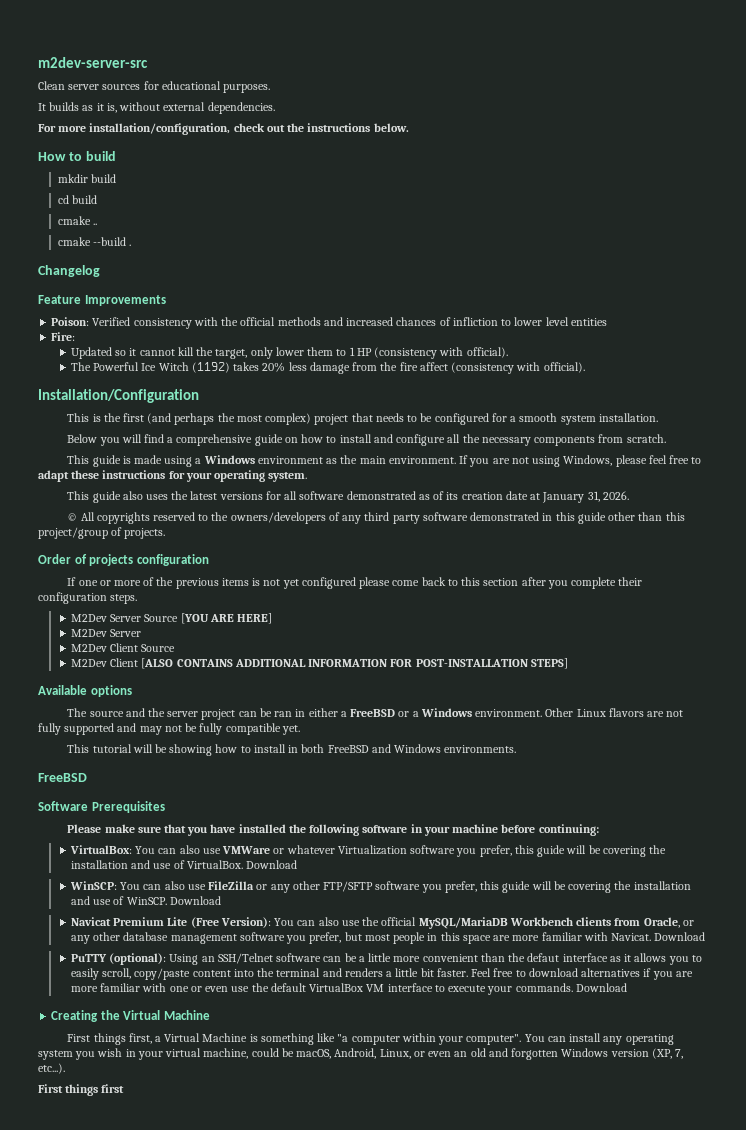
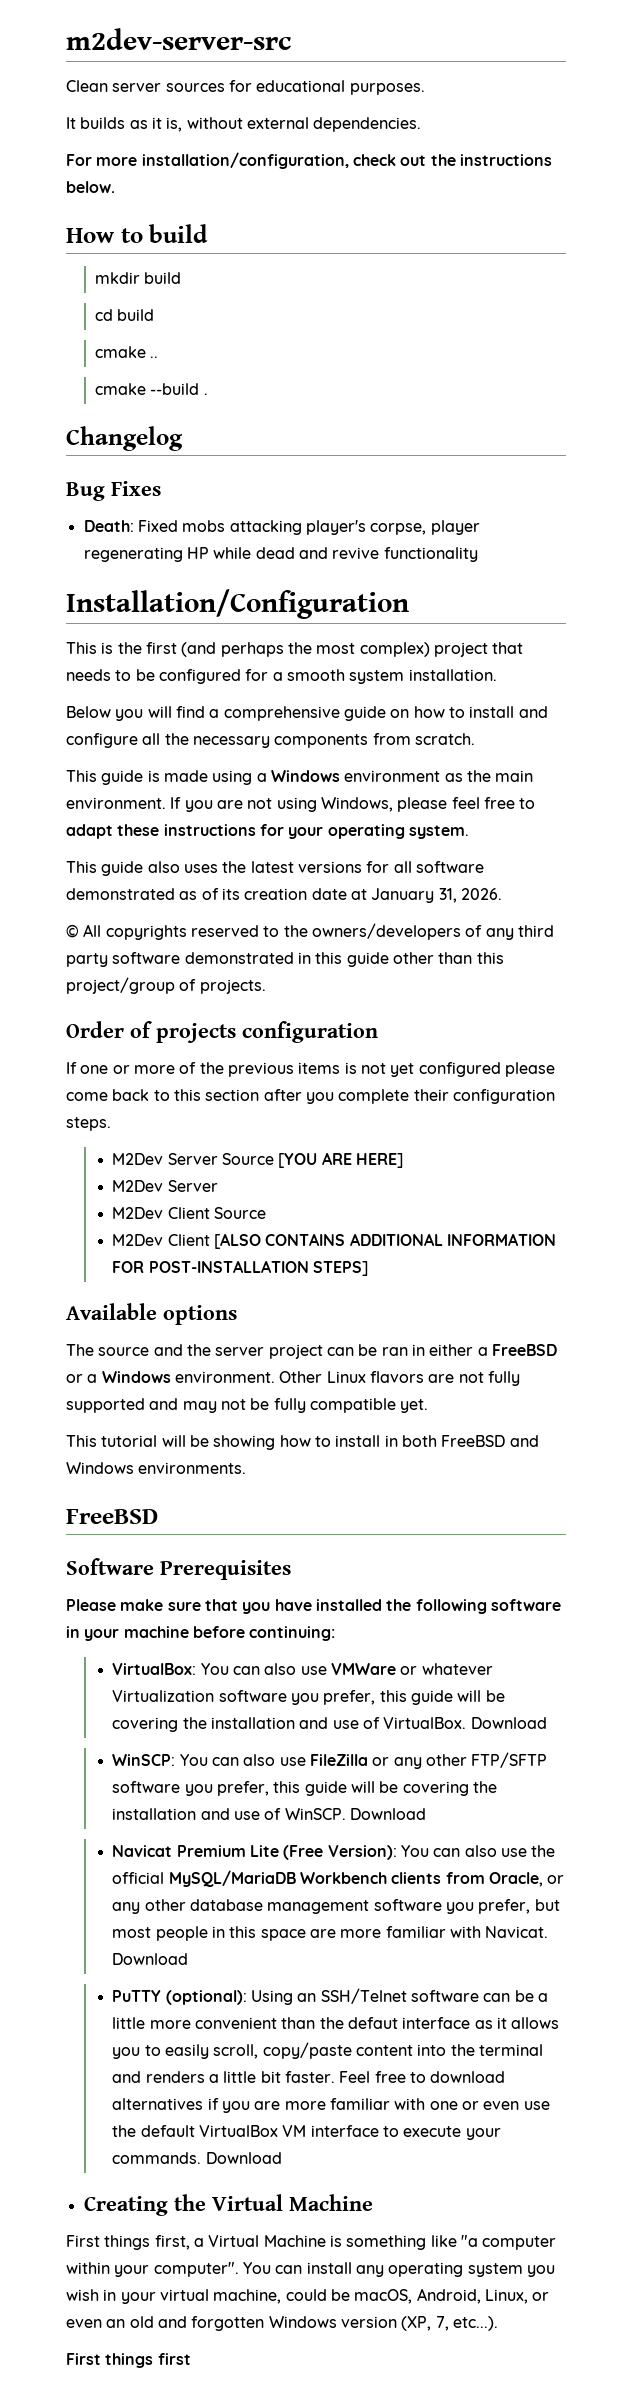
[38,295,166,306] [51,317,607,329] [51,332,76,341] [71,347,508,359] [71,362,585,374] Feature Improvements // Poison: Verified consistency with the official methods and increased chances of infliction to lower level entities // Fire: // Updated so it cannot kill the target, only lower them to 1 HP (consistency with official). // The Powerful Ice Witch (1192) takes 20% less damage from the fire affect (consistency with official). -> [66,481,161,501] [83,520,480,535] [83,547,478,562] Bug Fixes // Death: Fixed mobs attacking player's corpse, player regenerating HP while dead and revive functionality

